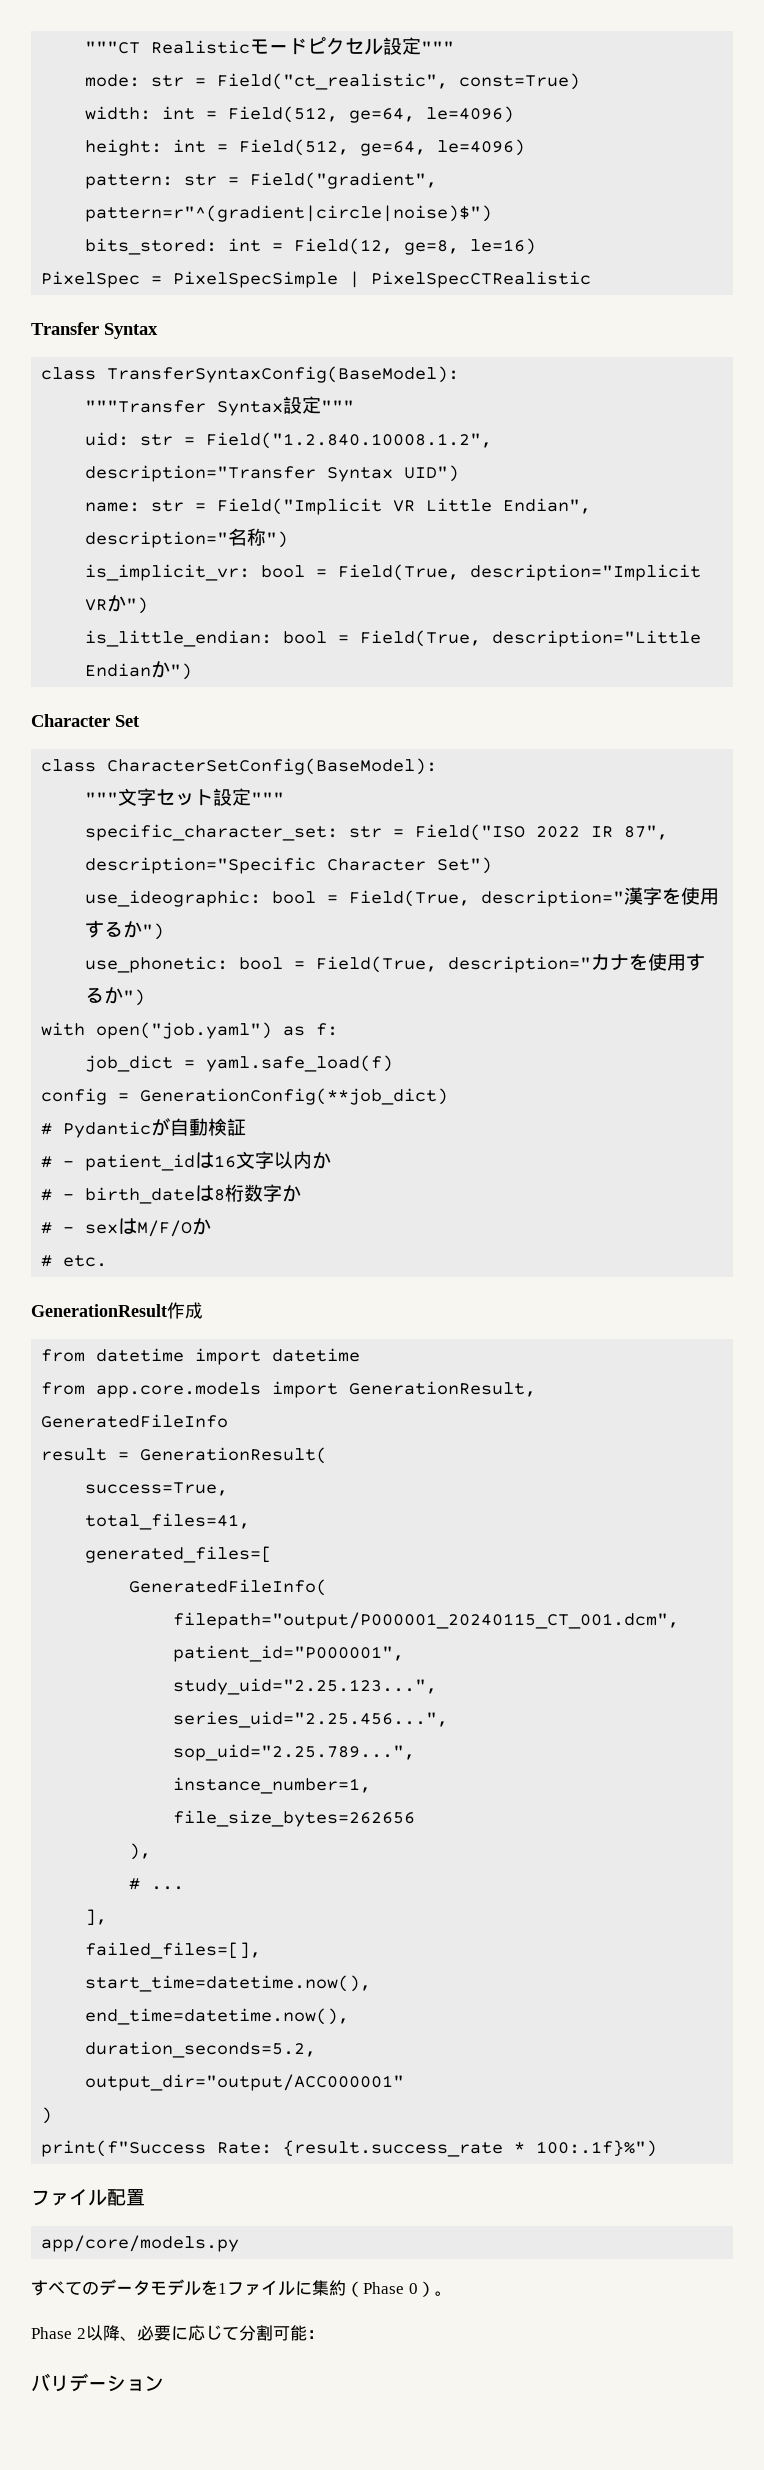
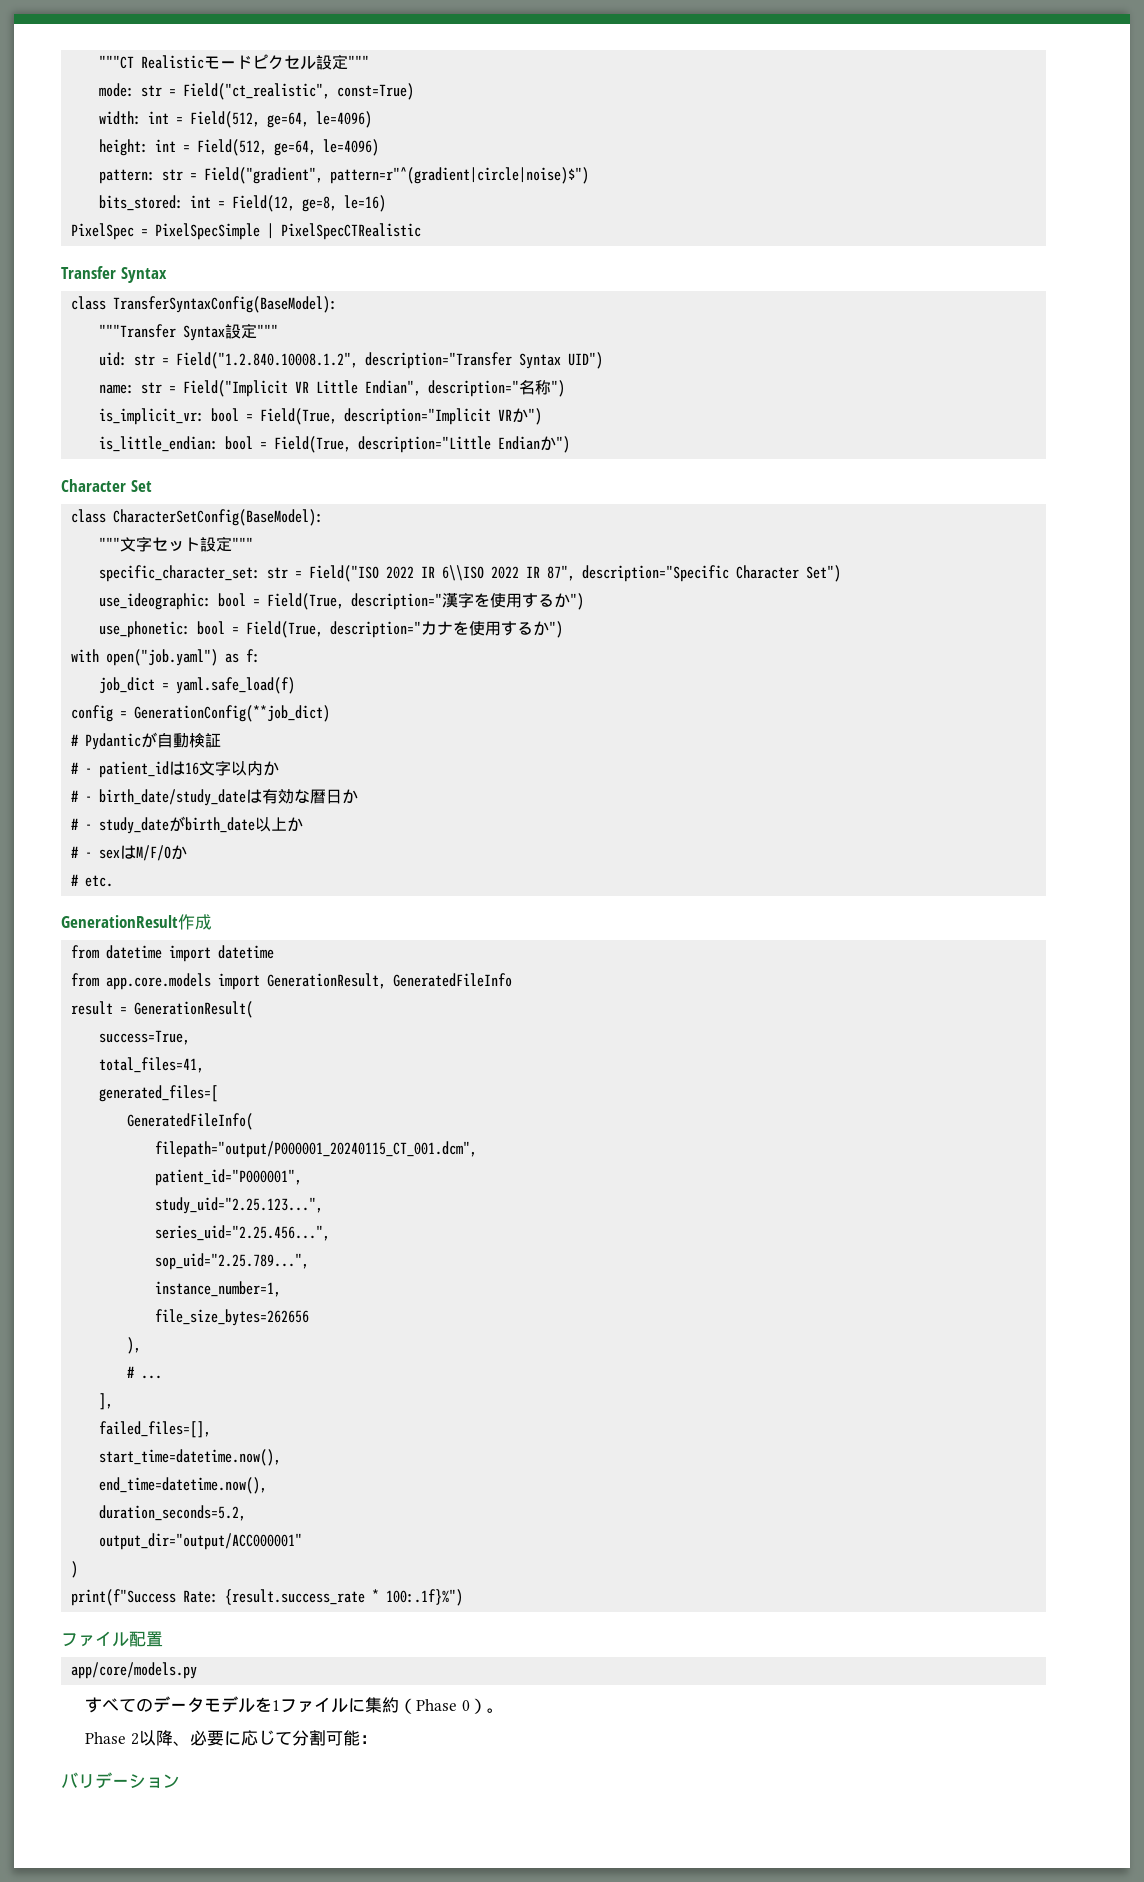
(614, 832) none -> [442,565,541,581] 6\\ISO 2022 IR
[85,1184,283,1204] birth_dateは8桁数字 -> [99,789,359,806] [71,816,288,834] birth_date/study_dateは有効な暦日か // # - study_dateがbirth_date以上

